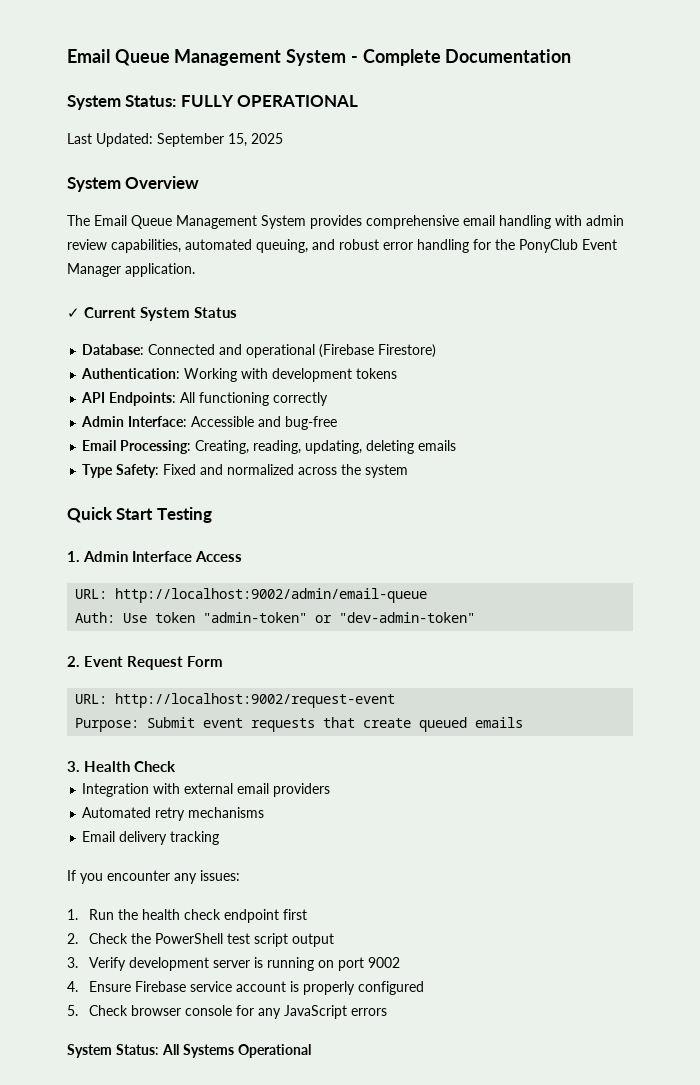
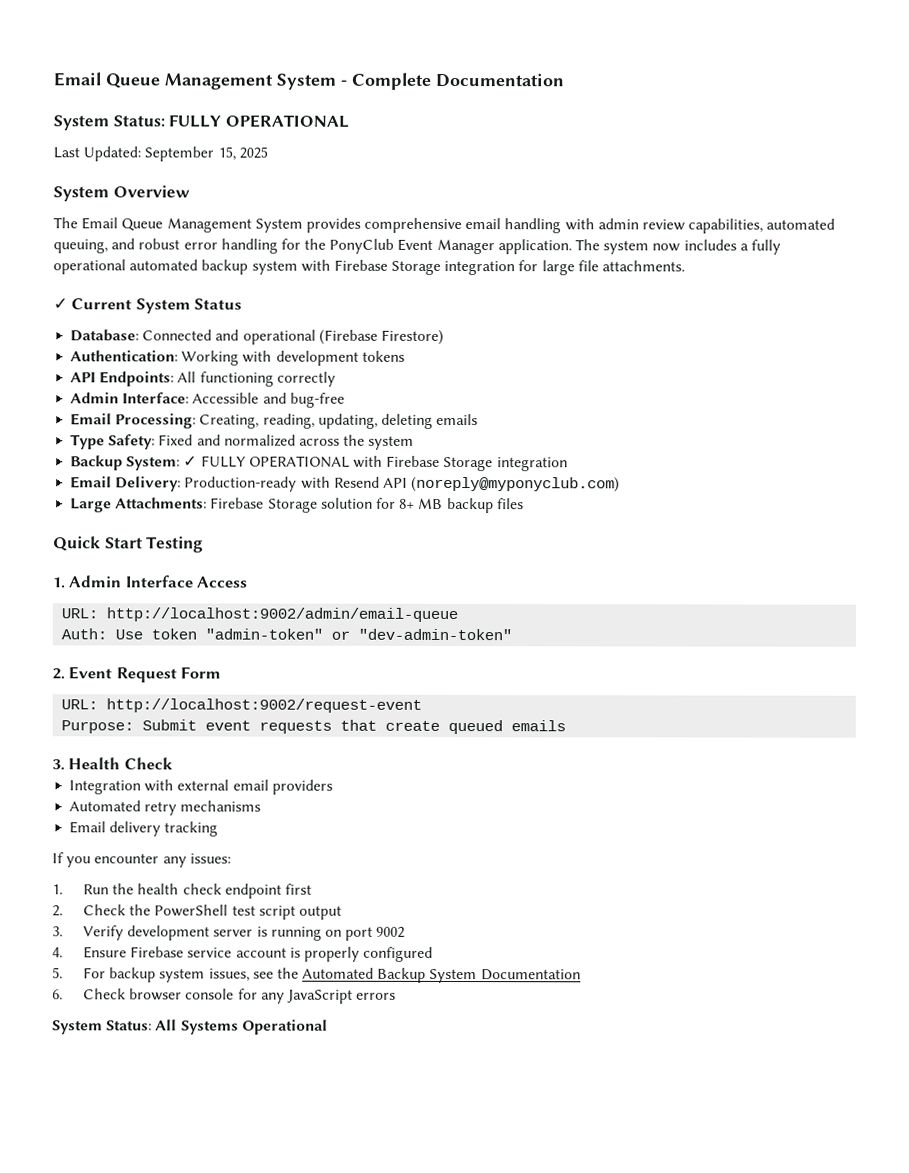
(195, 270) none -> [575,239,781,255] [53,259,686,276] The system now includes a fully operational automated backup system with Firebase Storage integration for large file attachments.
(409, 471) none -> [70,455,568,472] [70,476,621,493] [70,497,524,514] // Backup System: ✓ FULLY OPERATIONAL with Firebase Storage integration // Email Delivery: Production-ready with Resend API (noreply@myponyclub.com) // Large Attachments: Firebase Storage solution for 8+ MB backup files
(78, 1010) none -> [82,967,581,984] [52,989,63,1000] For backup system issues, see the Automated Backup System Documentation // 6.

